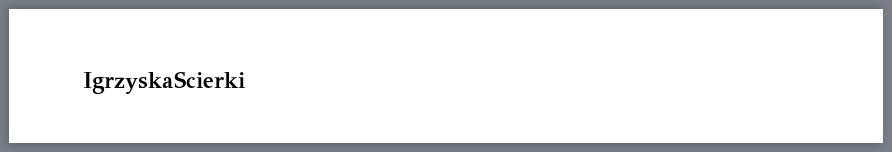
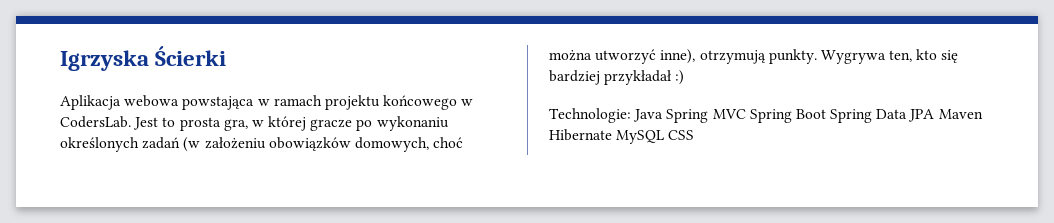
[83,71,245,94] IgrzyskaScierki -> [60,46,227,71] [60,95,474,110] [60,116,449,131] [60,137,464,152] [549,49,959,64] [549,70,685,85] [549,108,983,123] [549,129,695,144] Igrzyska Ścierki // Aplikacja webowa powstająca w ramach projektu końcowego w CodersLab. Jest to prosta gra, w której gracze po wykonaniu określonych zadań (w założeniu obowiązków domowych, choć można utworzyć inne), otrzymują punkty. Wygrywa ten, kto się bardziej przykładał :) // Technologie: Java Spring MVC Spring Boot Spring Data JPA Maven Hibernate MySQL CSS

